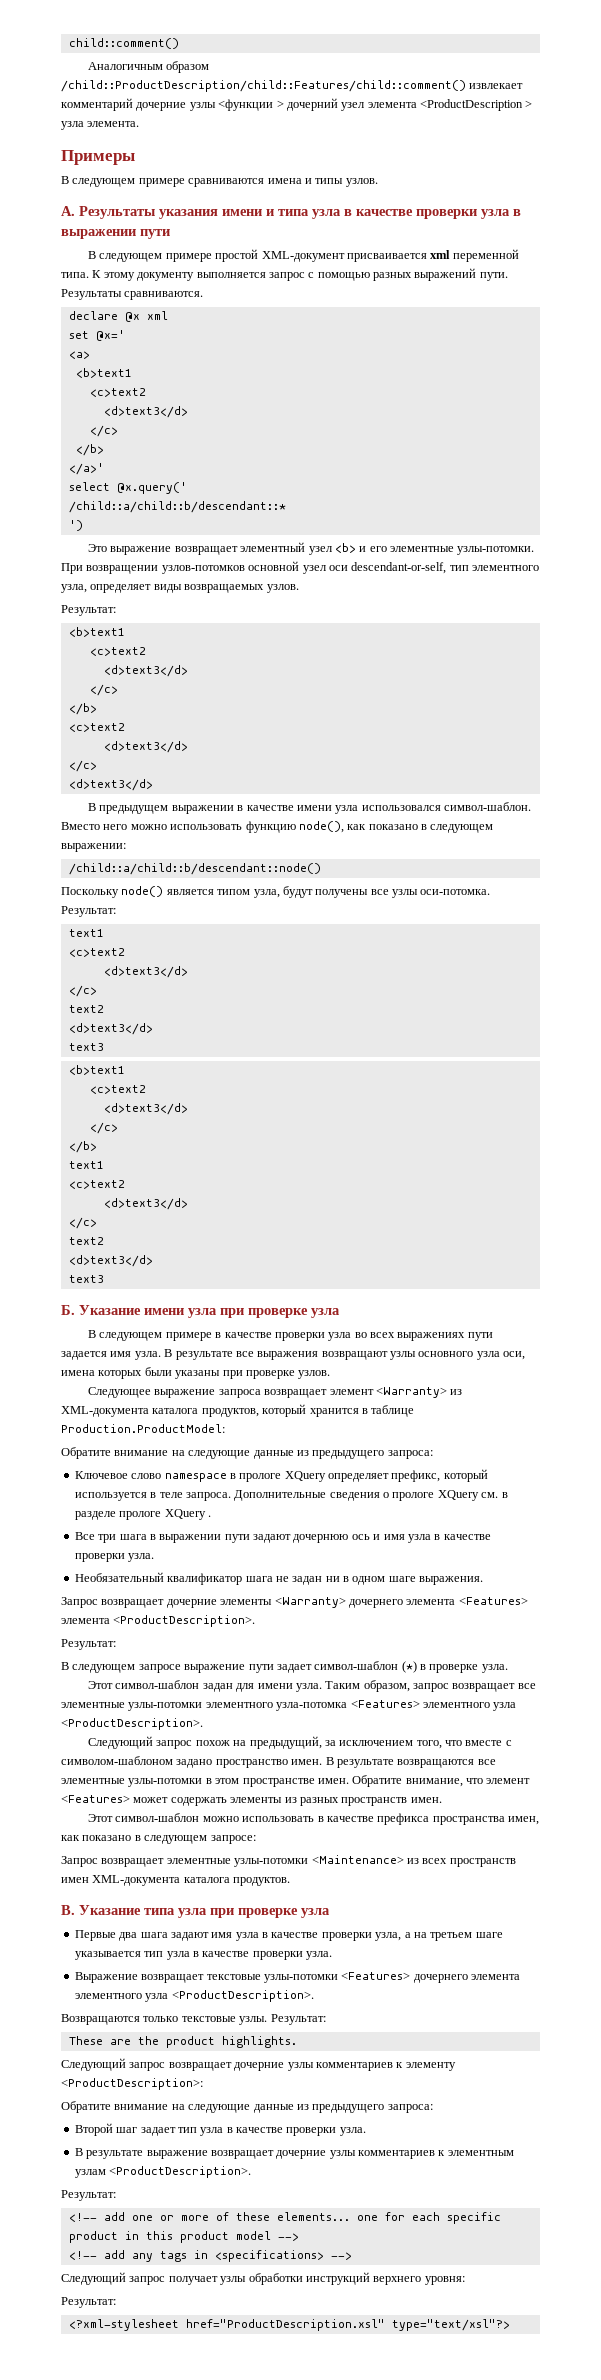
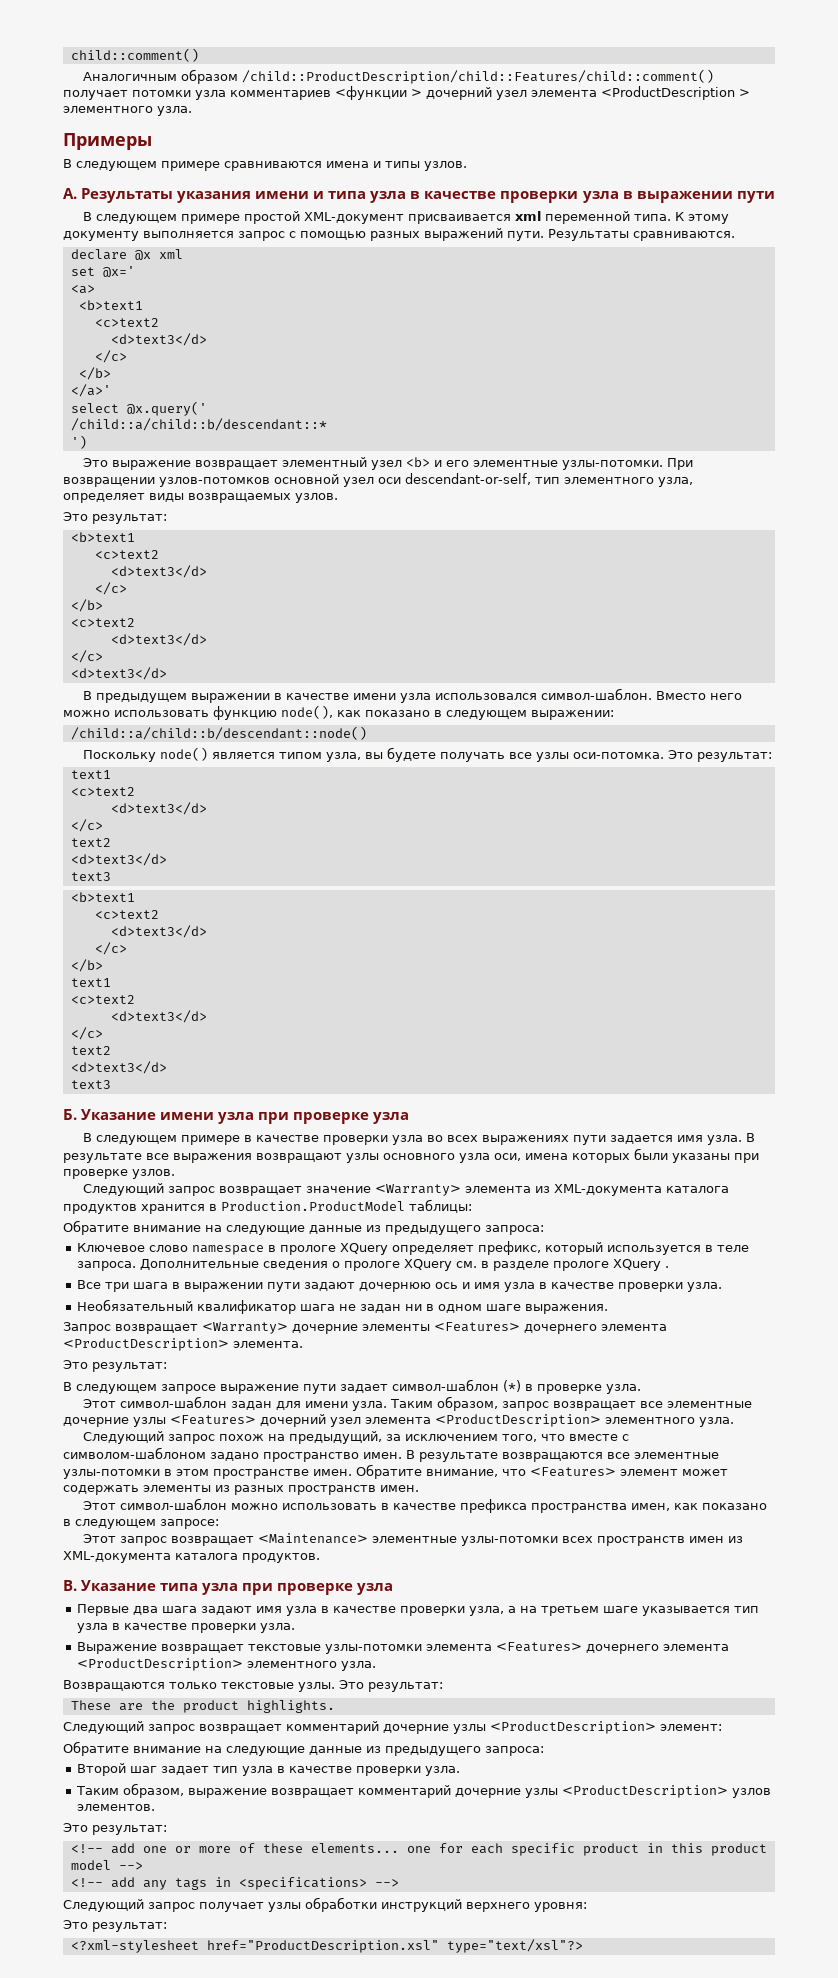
[469,83,524,89] [61,98,216,111] извлекает комментарий дочерние узлы -> [63,90,331,100] получает потомки узла комментариев
[61,121,140,130] узла элемента. -> [63,106,192,116] элементного узла.
[61,605,116,616] Результат: -> [63,512,167,524] Это результат:
[282,886,369,898] будут получены -> [365,747,506,762] вы будете получать
[61,906,116,917] Результат: -> [668,750,773,762] Это результат:
[88,1387,463,1398] [61,1404,415,1417] [61,1424,225,1433] Следующее выражение запроса возвращает элемент <Warranty> из XML-документа каталога продуктов, который хранится в таблице Production.ProductModel: -> [83,1183,730,1196] [63,1199,472,1214] Следующий запрос возвращает значение <Warranty> элемента из XML-документа каталога продуктов хранится в Production.ProductModel таблицы:
(165, 1603) none -> [202,1322,288,1334] <Warranty>
[274,1597,528,1608] [61,1615,256,1627] [61,1639,116,1650] <Warranty> дочернего элемента <Features> элемента <ProductDescription>. // Результат: -> [434,1322,667,1334] [63,1338,303,1351] [63,1360,167,1372] <Features> дочернего элемента <ProductDescription> элемента. // Это результат:
[128,1700,517,1711] [61,1718,203,1730] узлы-потомки элементного узла-потомка <Features> элементного узла <ProductDescription>. -> [63,1414,734,1427] дочерние узлы <Features> дочерний узел элемента <ProductDescription> элементного узла.
[486,1778,531,1784] [61,1795,130,1803] элемент <Features> -> [530,1467,678,1477] <Features> элемент
[61,1855,419,1867] Запрос возвращает элементные узлы-потомки <Maintenance> из -> [83,1533,559,1546] Этот запрос возвращает <Maintenance> элементные узлы-потомки
(89, 1880) none -> [728,1536,744,1543] из
[341,1972,520,1983] [74,1990,314,2002] <Features> дочернего элемента элементного узла <ProductDescription>. -> [425,1642,729,1654] [76,1658,376,1671] элемента <Features> дочернего элемента <ProductDescription> элементного узла.
[270,2014,326,2025] Результат: -> [339,1680,443,1692] Это результат:
[234,2062,456,2071] [61,2078,203,2090] дочерние узлы комментариев к элементу <ProductDescription>: -> [286,1721,722,1734] комментарий дочерние узлы <ProductDescription> элемент:
[74,2148,514,2159] [74,2166,252,2178] [61,2190,116,2201] В результате выражение возвращает дочерние узлы комментариев к элементным узлам <ProductDescription>. // Результат: -> [75,1783,771,1798] [76,1804,155,1811] [63,1823,167,1835] Таким образом, выражение возвращает комментарий дочерние узлы <ProductDescription> узлов элементов. // Это результат:
[61,2297,116,2308] Результат: -> [63,1920,167,1932] Это результат:

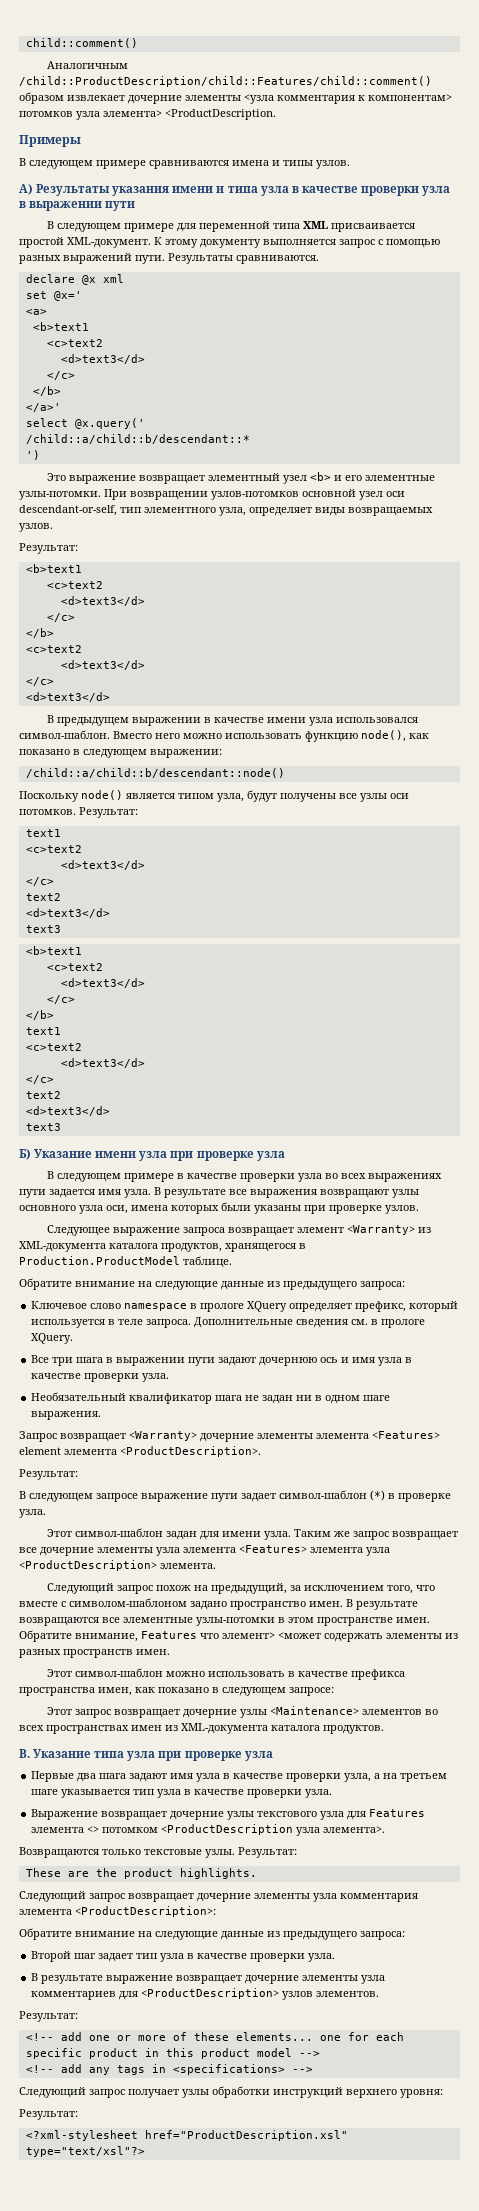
[181,69,715,84] [63,86,750,100] [63,106,192,116] образом /child::ProductDescription/child::Features/child::comment() получает потомки узла комментариев <функции > дочерний узел элемента <ProductDescription > элементного узла. -> [19,76,432,87] [19,92,452,104] [19,109,276,120] /child::ProductDescription/child::Features/child::comment() образом извлекает дочерние элементы <узла комментария к компонентам> потомков узла элемента> <ProductDescription.
[63,188,77,199] A. -> [19,184,33,195] А)
[244,211,672,224] простой XML-документ присваивается xml переменной типа. -> [177,221,416,232] [19,237,151,248] для переменной типа XML присваивается простой XML-документ.
[63,512,167,524] Это результат: -> [19,543,78,554] Результат:
[365,747,773,762] вы будете получать все узлы оси-потомка. Это результат: -> [247,790,409,802] [19,807,138,818] будут получены все узлы оси потомков. Результат:
[63,1109,77,1120] Б. -> [19,1149,31,1160] Б)
[83,1183,730,1196] [63,1204,205,1214] Следующий запрос возвращает значение <Warranty> элемента из XML-документа каталога продуктов хранится -> [47,1225,432,1236] [19,1241,296,1252] Следующее выражение запроса возвращает элемент <Warranty> из XML-документа каталога продуктов, хранящегося
[409,1199,472,1213] таблицы: -> [183,1256,232,1268] таблице.
[331,1259,669,1271] о прологе XQuery см. в разделе прологе XQuery . -> [351,1319,426,1328] [31,1333,74,1344] см. в прологе XQuery.
[434,1322,667,1334] [63,1338,303,1351] [63,1360,167,1372] <Features> дочернего элемента <ProductDescription> элемента. // Это результат: -> [316,1431,440,1439] [19,1446,261,1457] [19,1469,78,1480] элемента <Features> element элемента <ProductDescription>. // Результат:
[437,1396,499,1411] образом, -> [334,1531,351,1537] же
[667,1401,753,1408] [63,1414,734,1427] элементные дочерние узлы <Features> дочерний узел элемента <ProductDescription> элементного узла. -> [40,1545,390,1556] [19,1560,216,1571] дочерние элементы узла элемента <Features> элемента узла <ProductDescription> элемента.
[502,1467,728,1477] что <Features> элемент может -> [141,1631,321,1639] Features что элемент> <может
[258,1533,686,1546] <Maintenance> элементные узлы-потомки всех пространств -> [183,1706,439,1718] [19,1725,129,1734] дочерние узлы <Maintenance> элементов во всех пространствах
[247,1642,729,1654] [76,1658,376,1671] текстовые узлы-потомки элемента <Features> дочернего элемента <ProductDescription> элементного узла. -> [170,1809,426,1820] [31,1824,386,1836] дочерние узлы текстового узла для Features элемента <> потомком <ProductDescription узла элемента>.
[339,1680,443,1692] Это результат: -> [238,1847,297,1858] Результат:
[286,1721,722,1734] комментарий дочерние узлы <ProductDescription> элемент: -> [197,1893,418,1902] [19,1906,216,1917] дочерние элементы узла комментария элемента <ProductDescription>:
[75,1783,558,1798] Таким образом, выражение возвращает комментарий дочерние узлы -> [31,1973,386,1984] [31,1991,139,2000] В результате выражение возвращает дочерние элементы узла комментариев для
[63,1823,167,1835] Это результат: -> [19,2011,78,2022] Результат:
[63,1920,167,1932] Это результат: -> [19,2109,78,2120] Результат:

